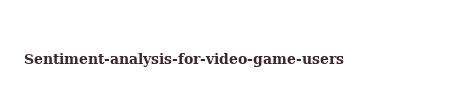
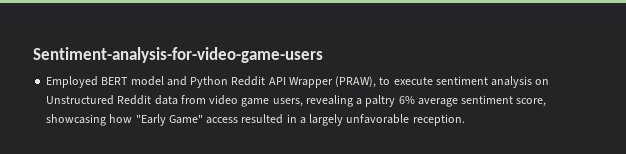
(344, 60) none -> [46,76,550,88] [46,95,547,107] [46,114,465,126] // Employed BERT model and Python Reddit API Wrapper (PRAW), to execute sentiment analysis on Unstructured Reddit data from video game users, revealing a paltry 6% average sentiment score, showcasing how "Early Game" access resulted in a largely unfavorable reception.

